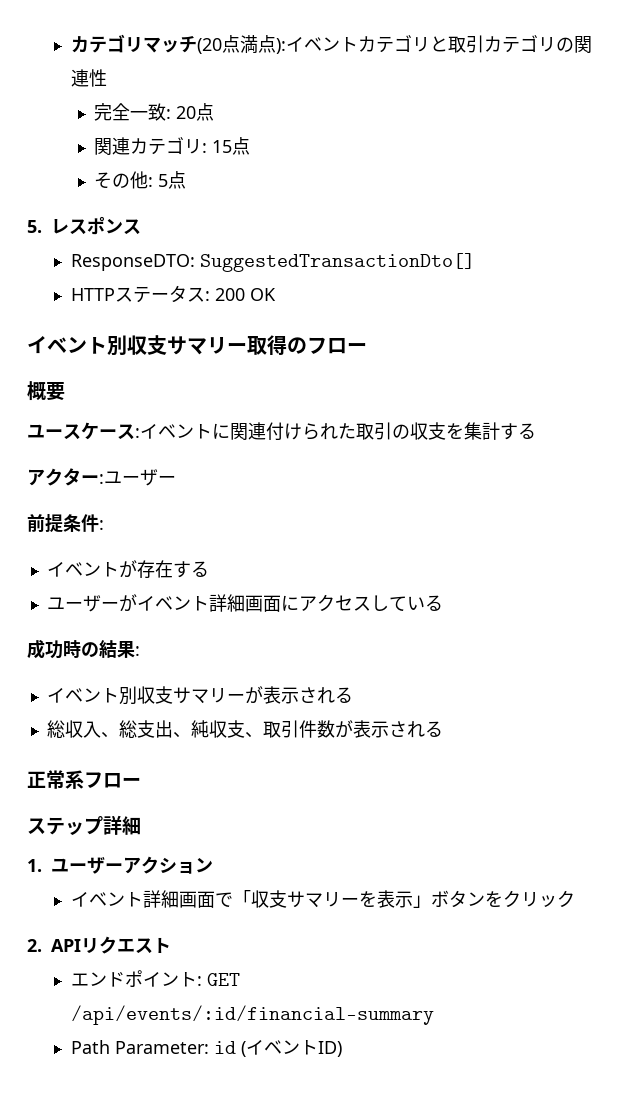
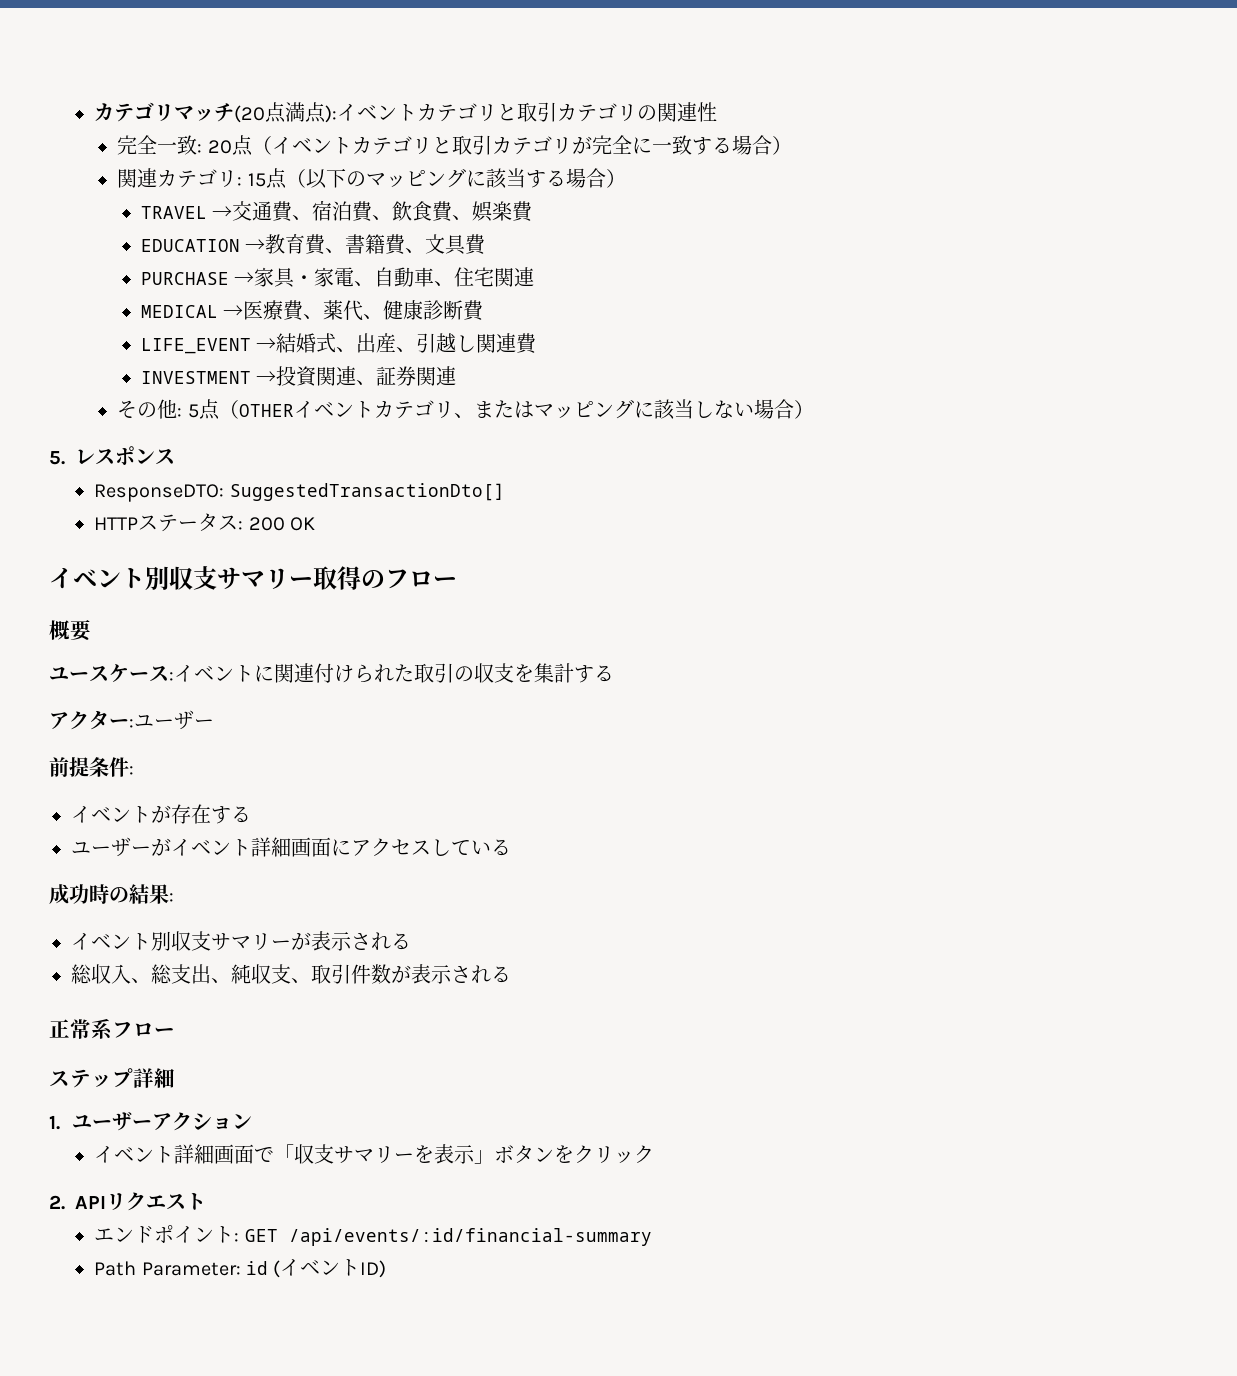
(215, 112) none -> [251,135,792,155] （イベントカテゴリと取引カテゴリが完全に一致する場合）
[94,171,187,189] // その他: 5点 -> [285,168,626,189] [140,200,534,222] [140,234,487,255] [140,267,535,288] [140,300,485,321] [140,333,538,354] [140,366,457,387] [117,399,814,420] （以下のマッピングに該当する場合） // TRAVEL →交通費、宿泊費、飲食費、娯楽費 // EDUCATION →教育費、書籍費、文具費 // PURCHASE →家具・家電、自動車、住宅関連 // MEDICAL →医療費、薬代、健康診断費 // LIFE_EVENT →結婚式、出産、引越し関連費 // INVESTMENT →投資関連、証券関連 // その他: 5点（OTHERイベントカテゴリ、またはマッピングに該当しない場合）

